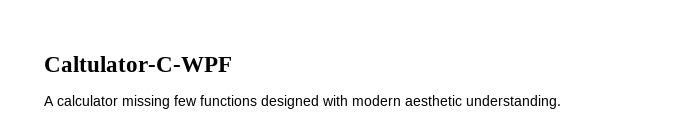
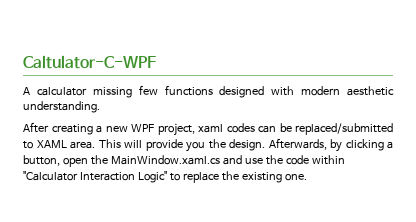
(561, 102) none -> [23,122,393,136] [23,138,393,152] [23,155,345,167] [23,171,307,183] // After creating a new WPF project, xaml codes can be replaced/submitted to XAML area. This will provide you the design. Afterwards, by clicking a button, open the MainWindow.xaml.cs and use the code within "Calculator Interaction Logic" to replace the existing one.

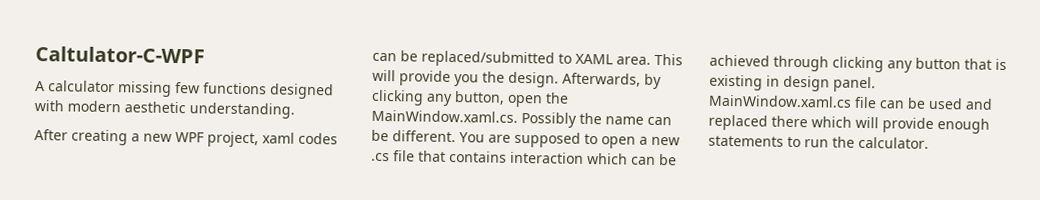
[387,141,393,149] a -> [426,93,453,107] any
[110,155,345,165] [23,171,307,183] MainWindow.xaml.cs and use the code within "Calculator Interaction Logic" to replace the existing one. -> [371,109,672,128] [371,129,680,149] [371,150,677,166] [709,54,1007,73] [709,74,876,93] [708,94,993,110] [708,114,990,134] [708,135,929,149] MainWindow.xaml.cs. Possibly the name can be different. You are supposed to open a new .cs file that contains interaction which can be achieved through clicking any button that is existing in design panel. MainWindow.xaml.cs file can be used and replaced there which will provide enough statements to run the calculator.

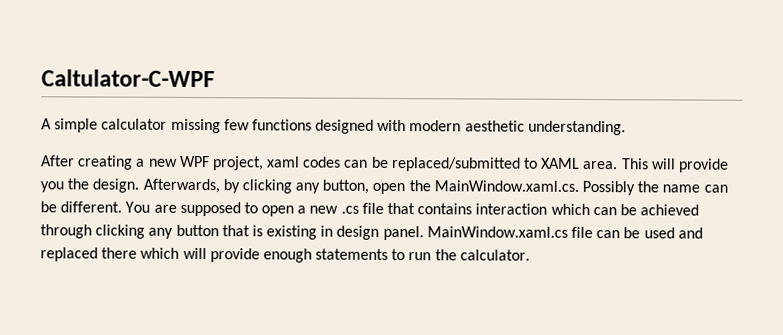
(45, 86) none -> [54,118,99,133] simple

